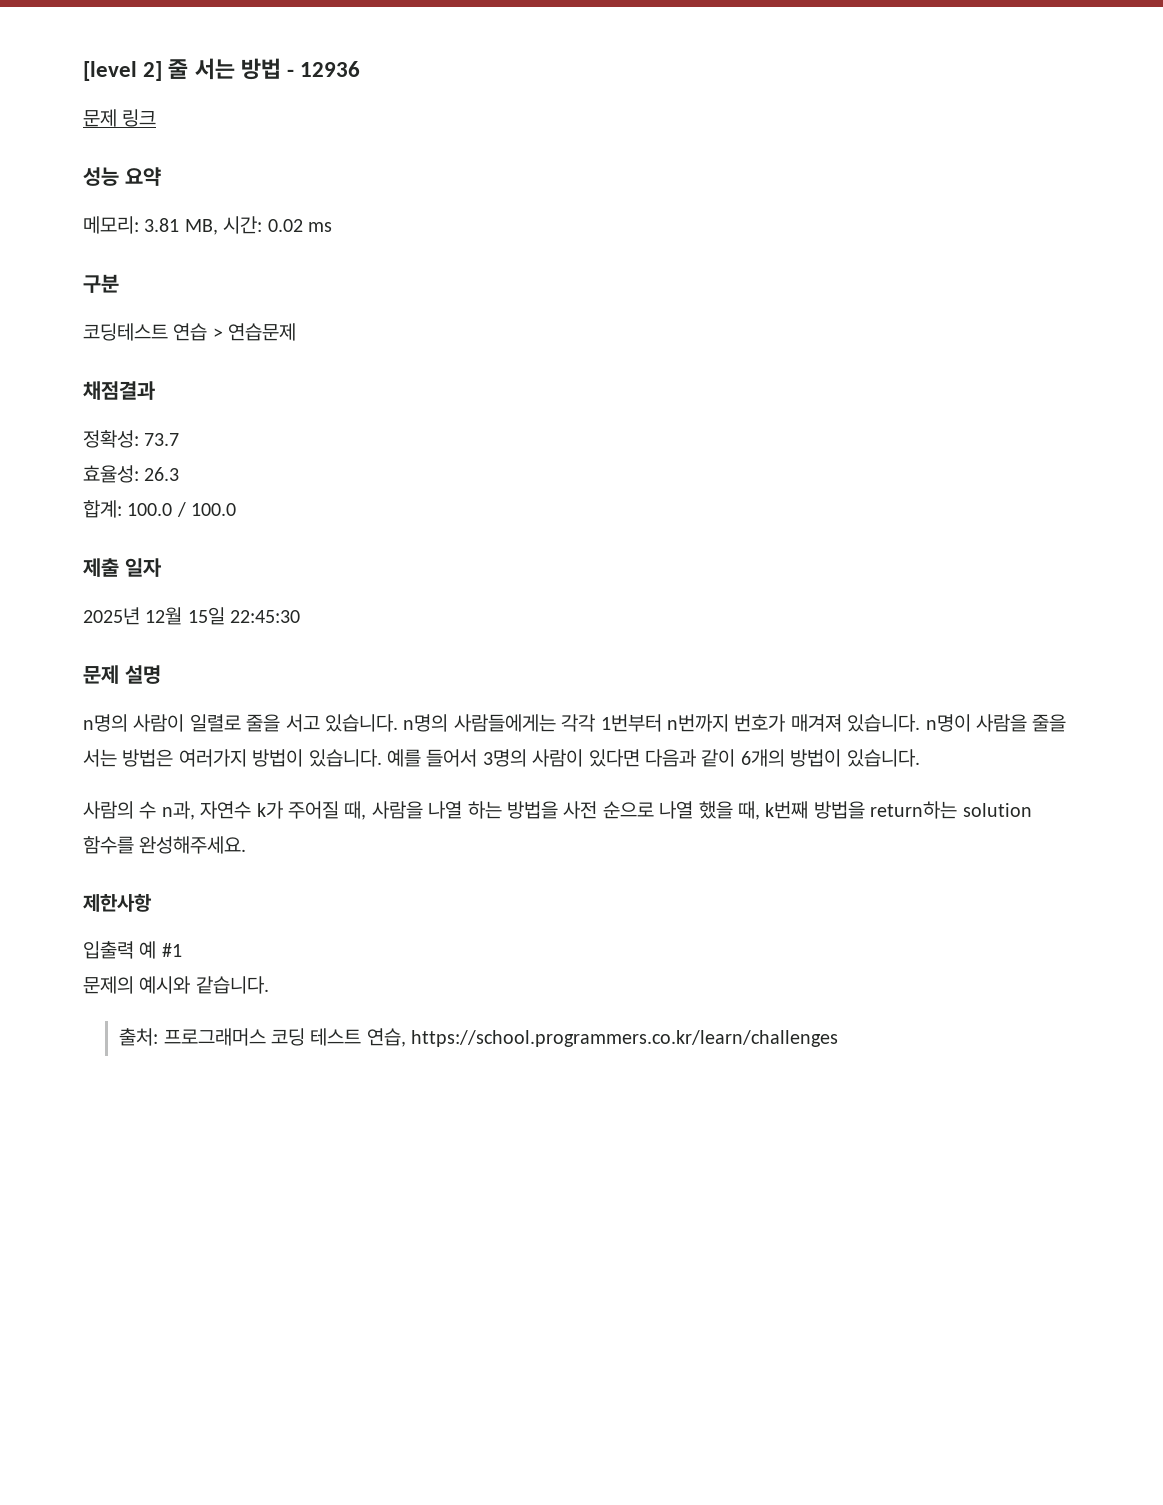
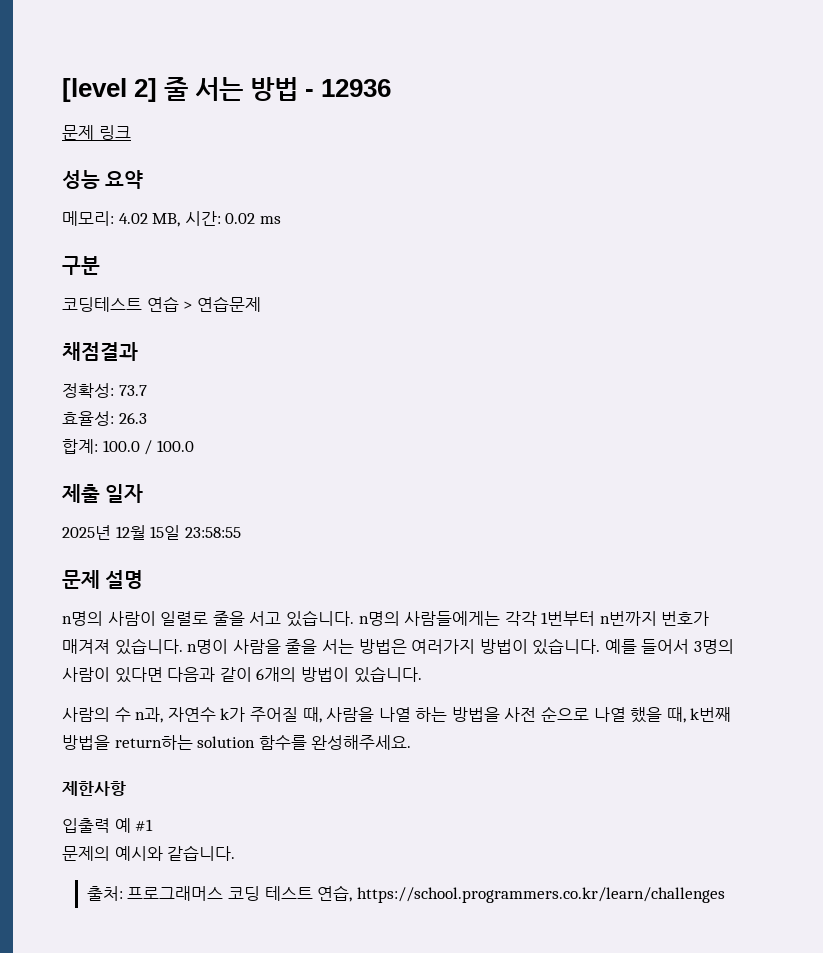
[144,218,180,232] 3.81 -> [118,213,148,224] 4.02
[230,610,301,623] 22:45:30 -> [184,527,241,538] 23:58:55

